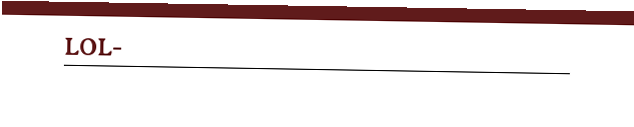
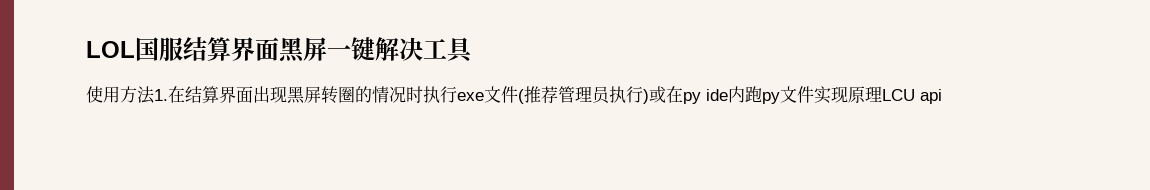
[64,37,123,56] LOL- -> [86,37,474,63] [86,86,942,104] LOL国服结算界面黑屏一键解决工具 // 使用方法1.在结算界面出现黑屏转圈的情况时执行exe文件(推荐管理员执行)或在py ide内跑py文件实现原理LCU api

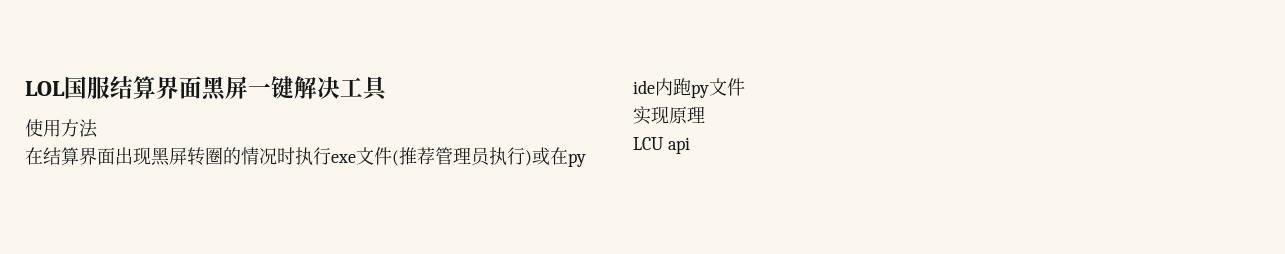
[154,89,168,101] 1. -> (98, 128) //
(814, 94) none -> (745, 87) //
(882, 94) none -> (705, 114) //

